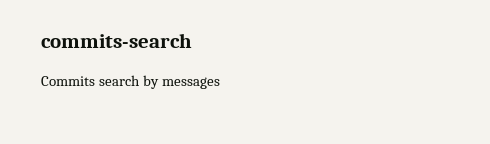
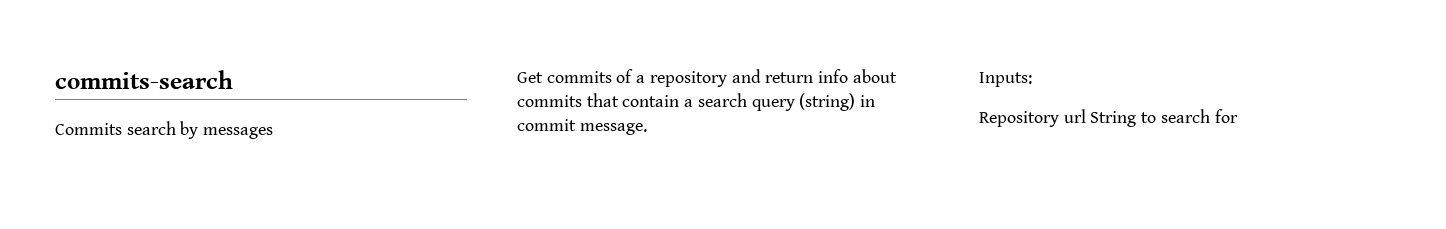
(220, 83) none -> [517,69,897,87] [517,93,876,111] [517,119,647,135] [979,72,1032,87] [979,109,1238,127] // Get commits of a repository and return info about commits that contain a search query (string) in commit message. // Inputs: // Repository url String to search for

